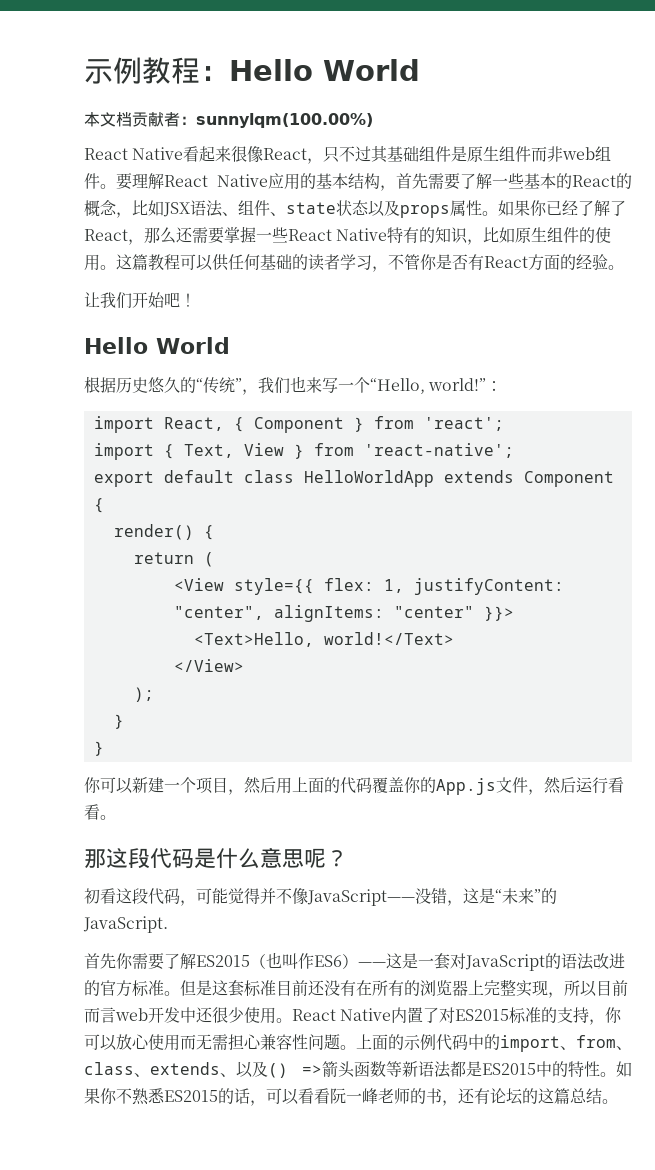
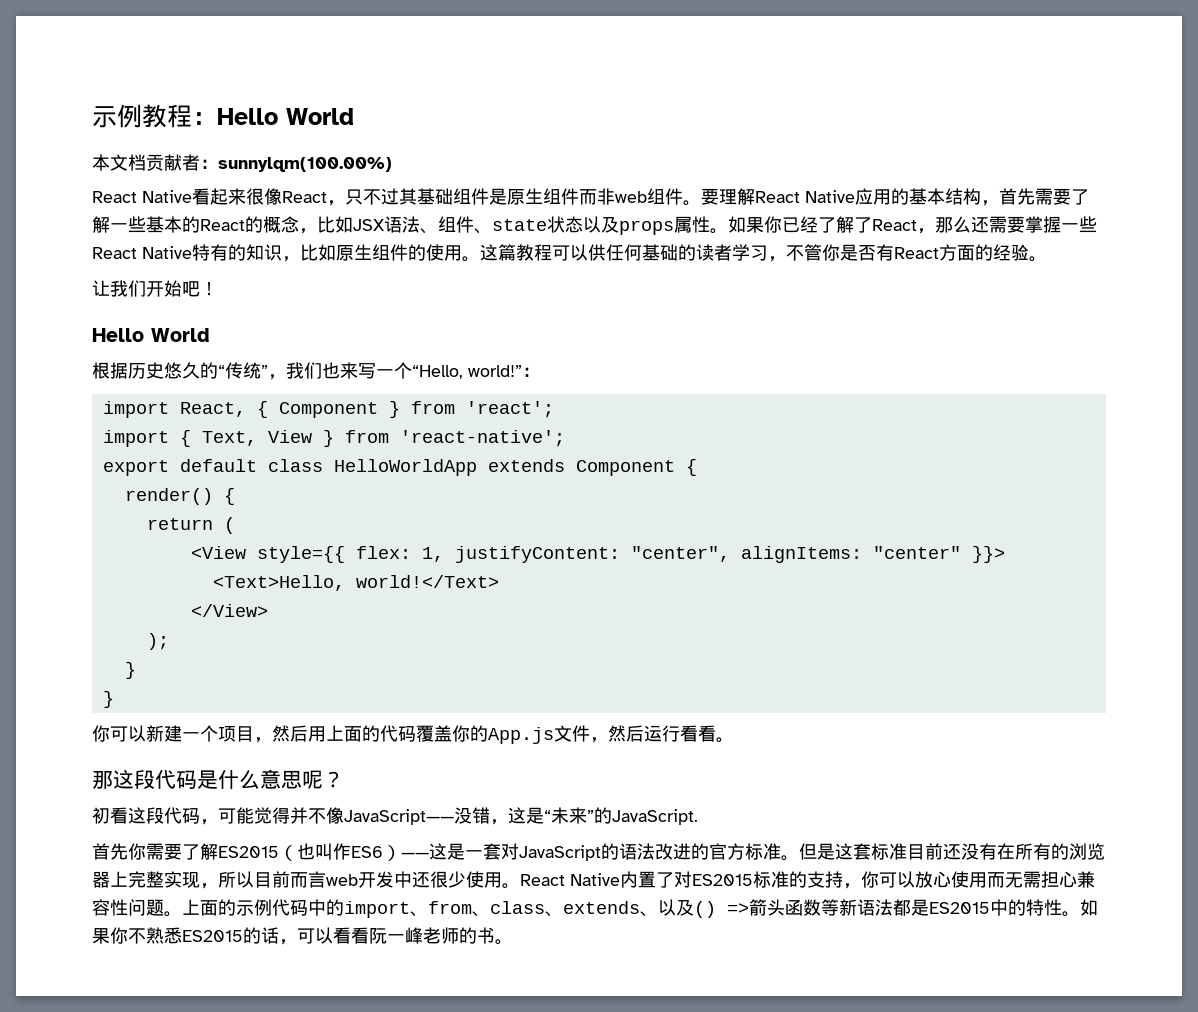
[442,1088,602,1106] ，还有论坛的这篇总结 -> (495, 935) none

